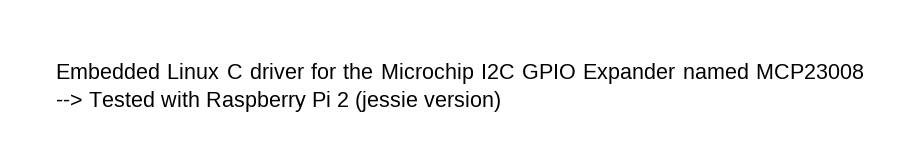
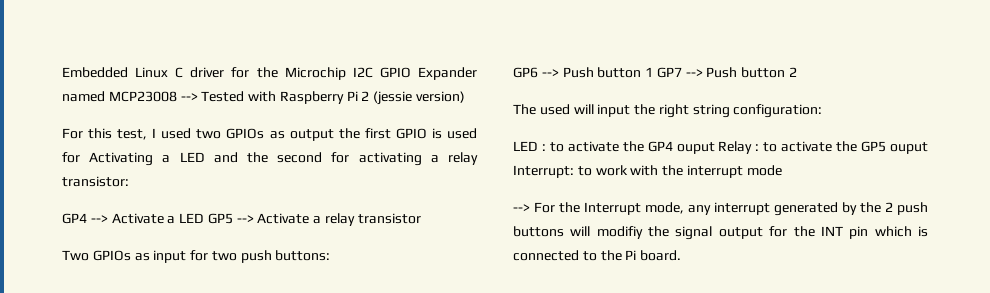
(501, 101) none -> [62,128,478,141] [62,152,478,166] [62,176,129,187] [62,213,421,226] [62,250,331,263] [513,67,798,78] [513,104,823,118] [513,141,928,154] [513,165,782,178] [513,202,928,216] [513,226,928,240] [513,250,682,261] // For this test, I used two GPIOs as output the first GPIO is used for Activating a LED and the second for activating a relay transistor: // GP4 --> Activate a LED GP5 --> Activate a relay transistor // Two GPIOs as input for two push buttons: // GP6 --> Push button 1 GP7 --> Push button 2 // The used will input the right string configuration: // LED : to activate the GP4 ouput Relay : to activate the GP5 ouput Interrupt: to work with the interrupt mode // --> For the Interrupt mode, any interrupt generated by the 2 push buttons will modifiy the signal output for the INT pin which is connected to the Pi board.

